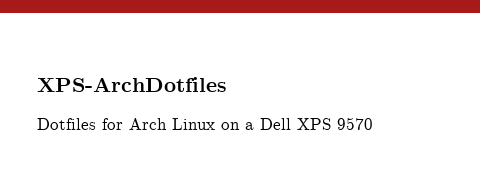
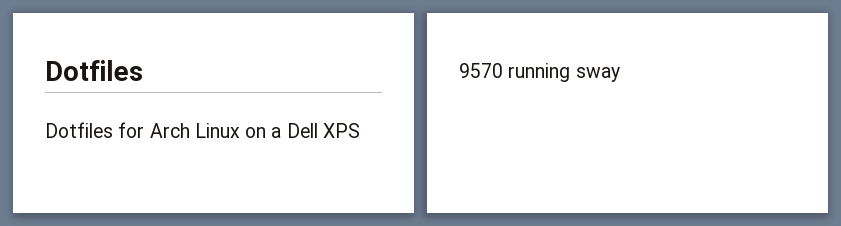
[37,77,227,92] XPS-ArchDotfiles -> [45,60,143,81] Dotfiles
(373, 123) none -> [508,63,620,82] running sway

